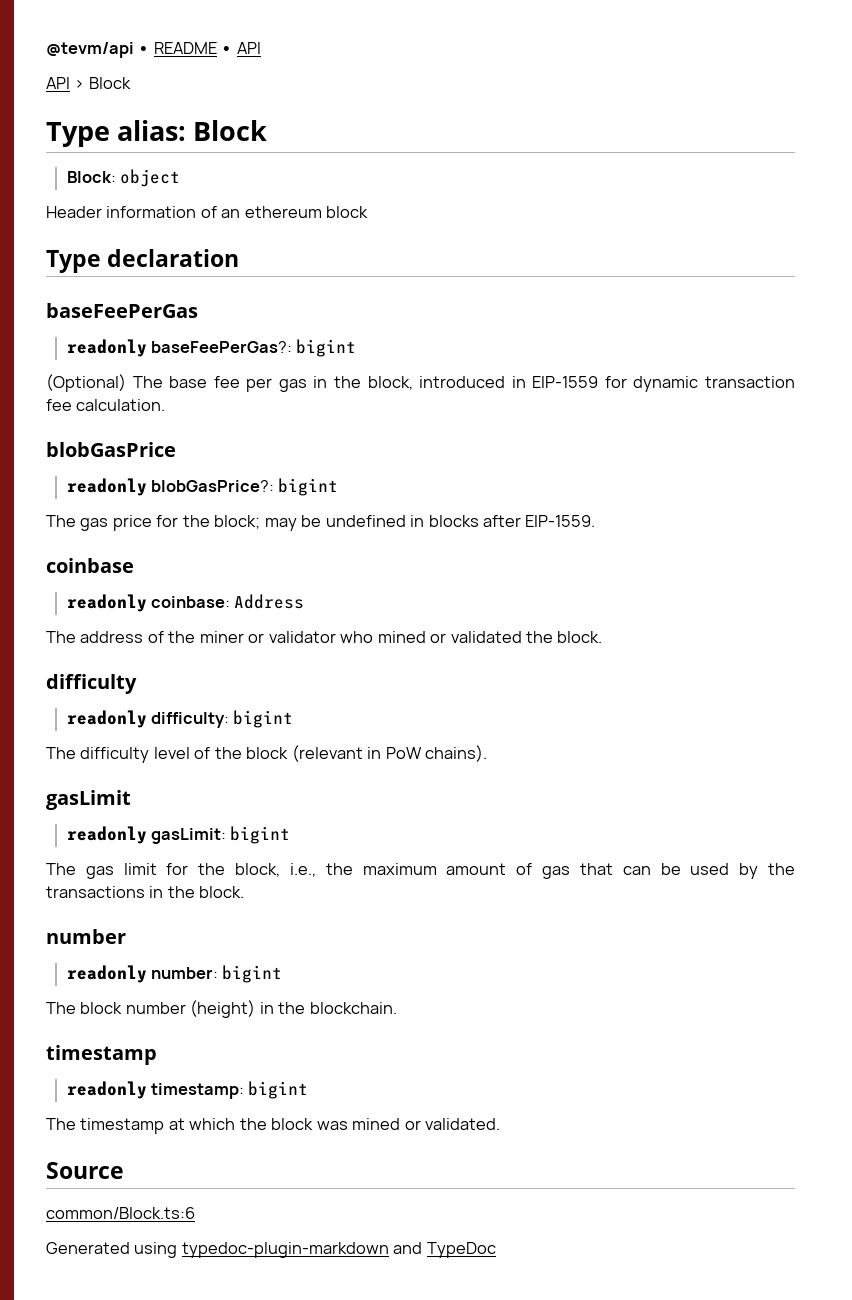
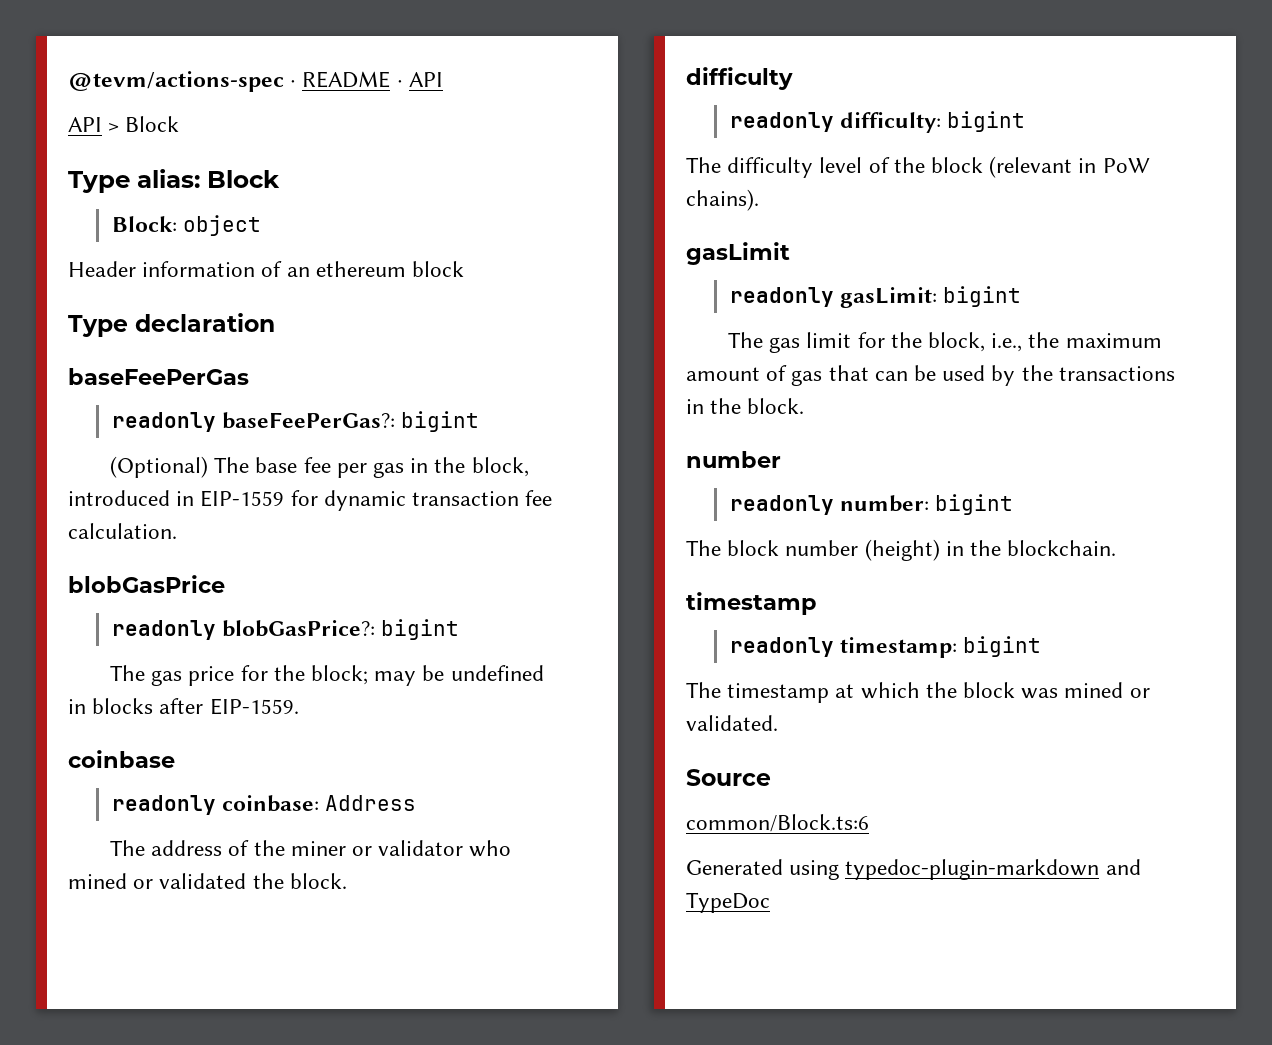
[46,42,134,58] @tevm/api -> [68,71,284,92] @tevm/actions-spec

